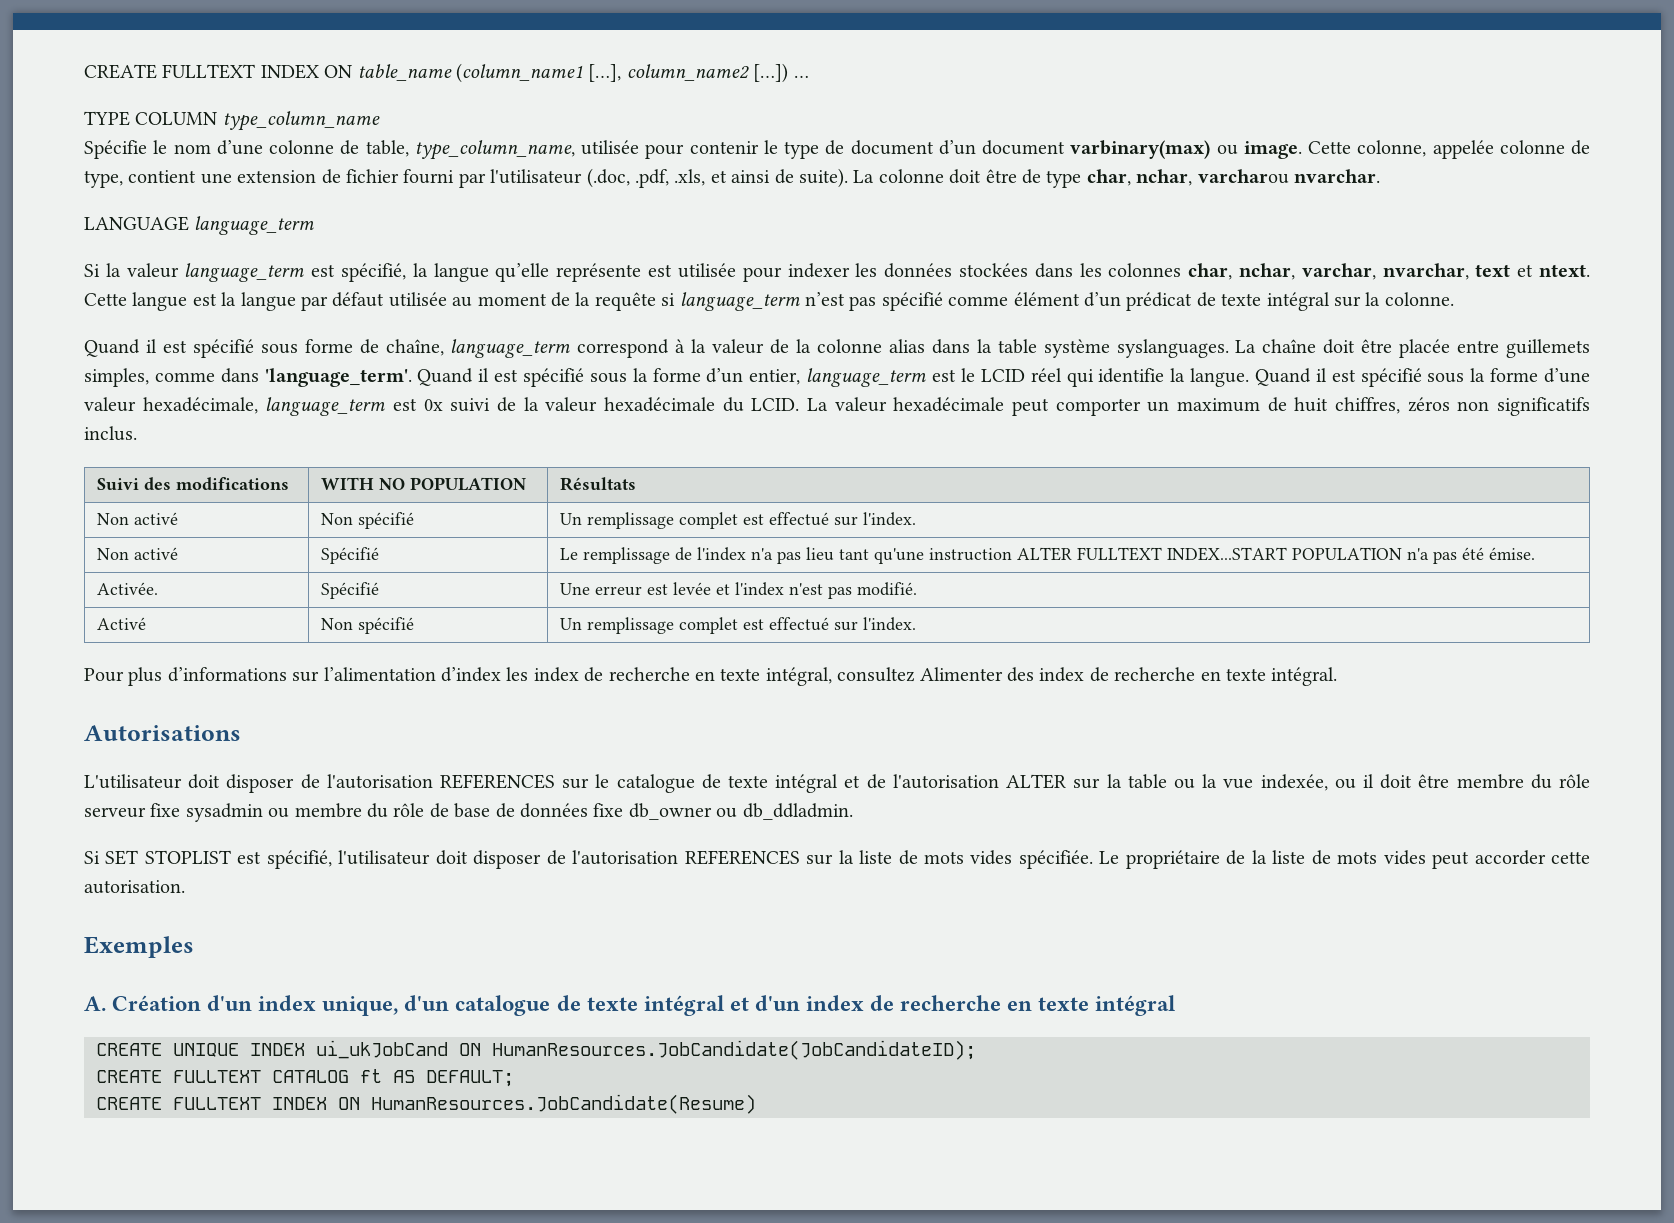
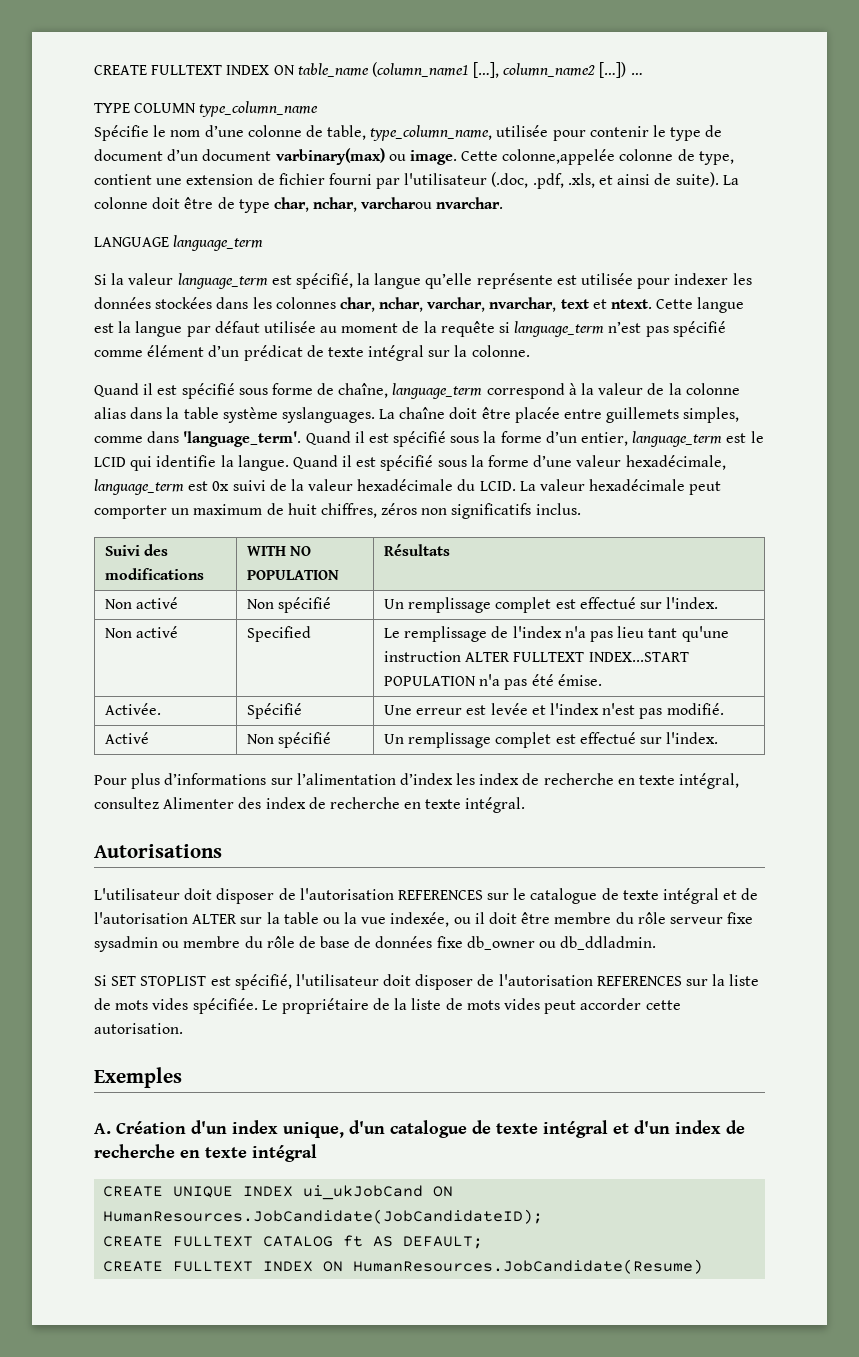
[1357,140,1494,159] colonne, appelée -> [502,149,616,165] colonne,appelée
[1030,368,1062,382] réel -> (126, 462) none
[320,547,379,564] Spécifié -> [247,626,312,642] Specified

